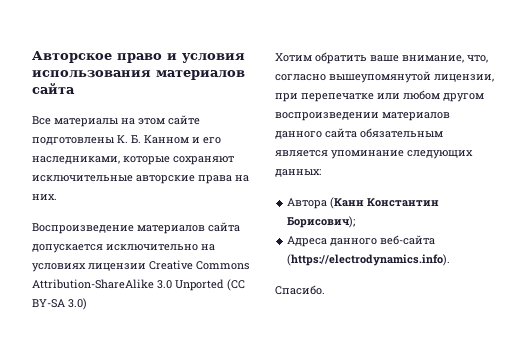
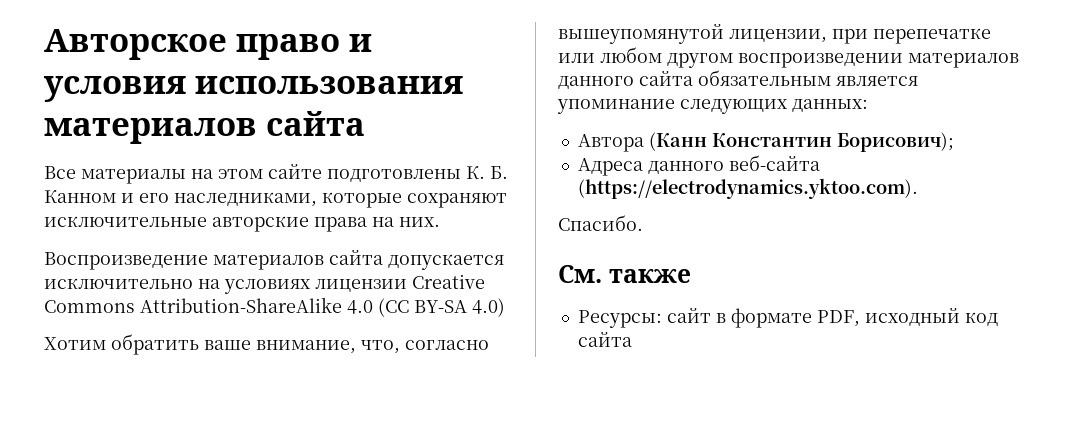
[157,279,224,291] 3.0 Unported -> [347,300,373,314] 4.0
[68,298,87,310] 3.0) -> [472,298,505,317] 4.0)
[287,254,451,266] (https://electrodynamics.info). -> [577,178,918,199] (https://electrodynamics.yktoo.com).
(325, 290) none -> [558,265,691,283] [577,308,998,328] [577,332,632,347] // См. также // Ресурсы: сайт в формате PDF, исходный код сайта

